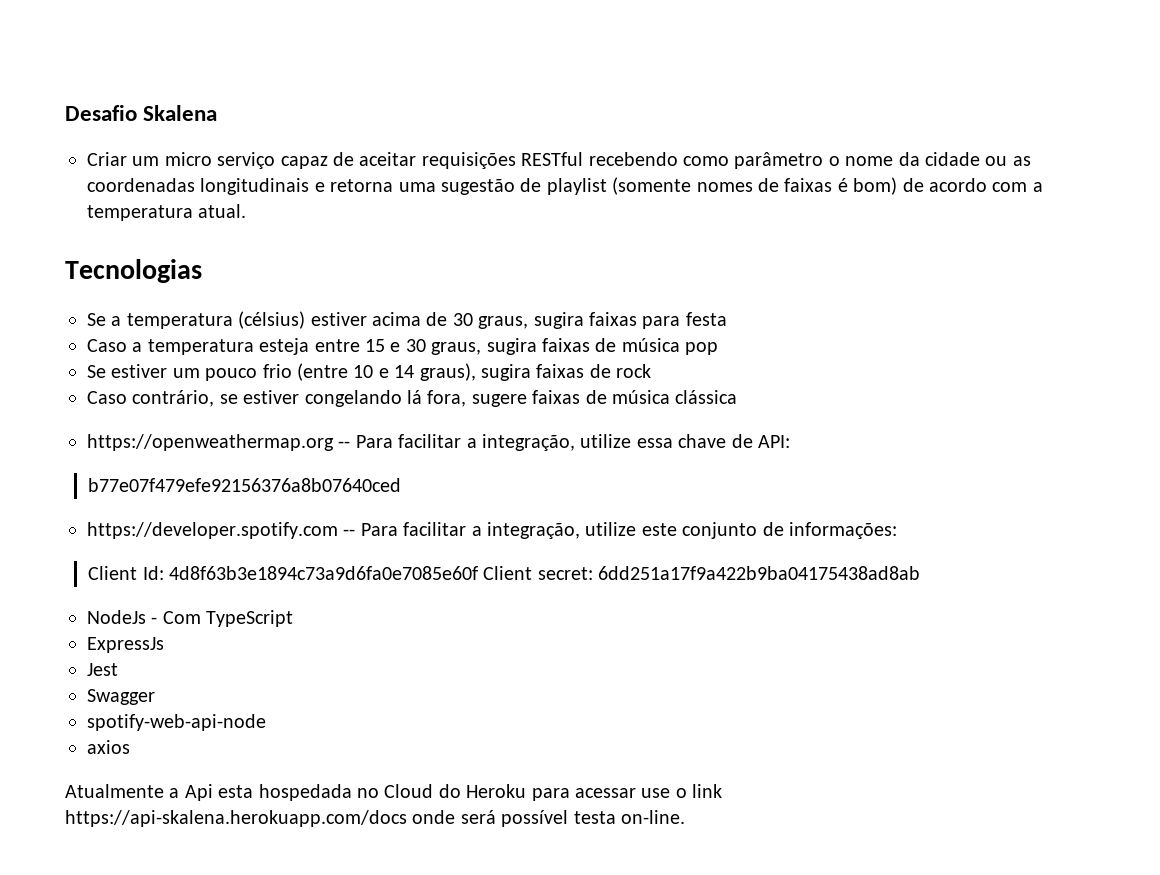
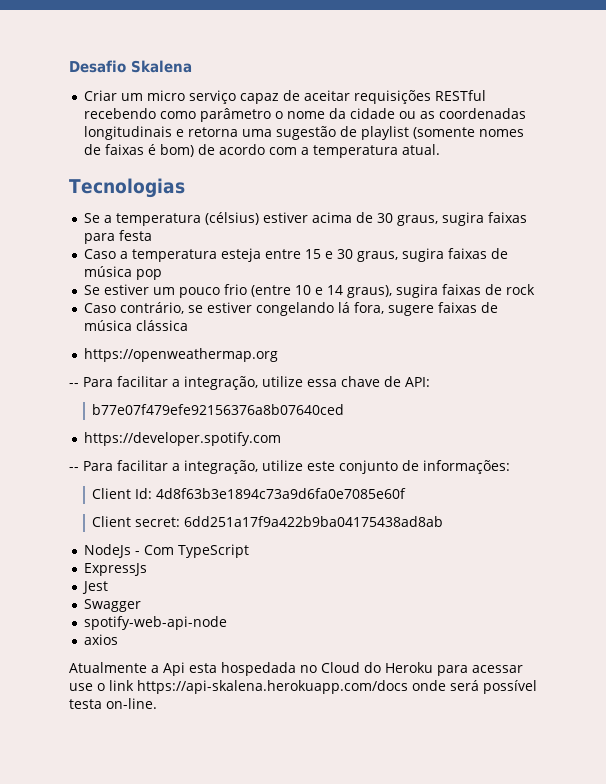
(334, 442) none -> (278, 355) //
(338, 530) none -> (281, 439) //
(478, 573) none -> (407, 493) //

